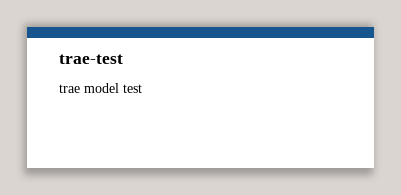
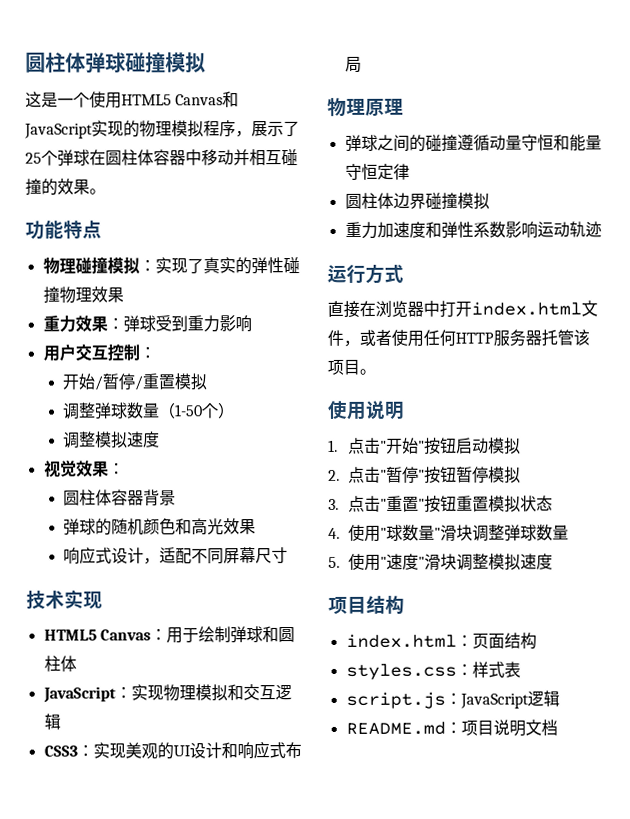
[59,54,123,64] [59,83,142,93] trae-test // trae model test -> [25,52,206,74] [25,91,240,109] [24,120,300,139] [25,149,298,167] [25,178,106,196] [25,220,102,240] [42,256,300,275] [42,286,124,304] [42,315,252,333] [42,343,156,362] [62,373,208,391] [62,402,236,420] [63,431,161,449] [43,460,125,478] [63,489,177,506] [63,518,257,536] [63,546,289,565] [26,589,103,610] [43,626,295,644] [43,655,77,672] [42,684,292,703] [43,713,61,730] [43,741,302,760] [344,56,362,73] [327,97,404,117] [344,134,602,152] [344,163,410,180] [344,192,490,210] [344,221,602,239] [327,263,404,284] [327,300,598,318] [327,329,590,347] [327,359,376,375] [327,400,405,420] [328,437,521,455] [328,466,521,484] [328,495,553,513] [328,524,569,542] [328,553,553,571] [328,595,405,615] [345,632,537,650] [345,661,521,680] [345,690,560,709] [345,719,558,737] 圆柱体弹球碰撞模拟 // 这是一个使用HTML5 Canvas和JavaScript实现的物理模拟程序，展示了25个弹球在圆柱体容器中移动并相互碰撞的效果。 // 功能特点 // 物理碰撞模拟：实现了真实的弹性碰撞物理效果 // 重力效果：弹球受到重力影响 // 用户交互控制： // 开始/暂停/重置模拟 // 调整弹球数量（1-50个） // 调整模拟速度 // 视觉效果： // 圆柱体容器背景 // 弹球的随机颜色和高光效果 // 响应式设计，适配不同屏幕尺寸 // 技术实现 // HTML5 Canvas：用于绘制弹球和圆柱体 // JavaScript：实现物理模拟和交互逻辑 // CSS3：实现美观的UI设计和响应式布局 // 物理原理 // 弹球之间的碰撞遵循动量守恒和能量守恒定律 // 圆柱体边界碰撞模拟 // 重力加速度和弹性系数影响运动轨迹 // 运行方式 // 直接在浏览器中打开index.html文件，或者使用任何HTTP服务器托管该项目。 // 使用说明 // 1.点击"开始"按钮启动模拟 // 2.点击"暂停"按钮暂停模拟 // 3.点击"重置"按钮重置模拟状态 // 4.使用"球数量"滑块调整弹球数量 // 5.使用"速度"滑块调整模拟速度 // 项目结构 // index.html：页面结构 // styles.css：样式表 // script.js：JavaScript逻辑 // README.md：项目说明文档

